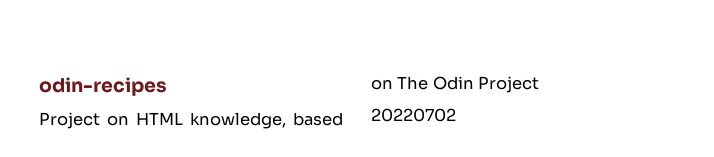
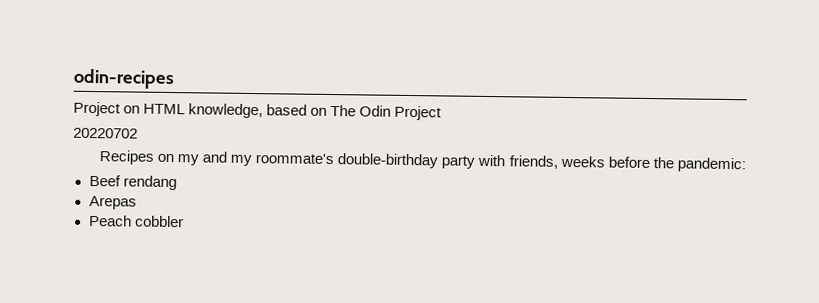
(456, 115) none -> [99,150,746,173] [88,174,177,191] [88,195,137,210] [88,214,184,228] // Recipes on my and my roommate's double-birthday party with friends, weeks before the pandemic: // Beef rendang // Arepas // Peach cobbler

